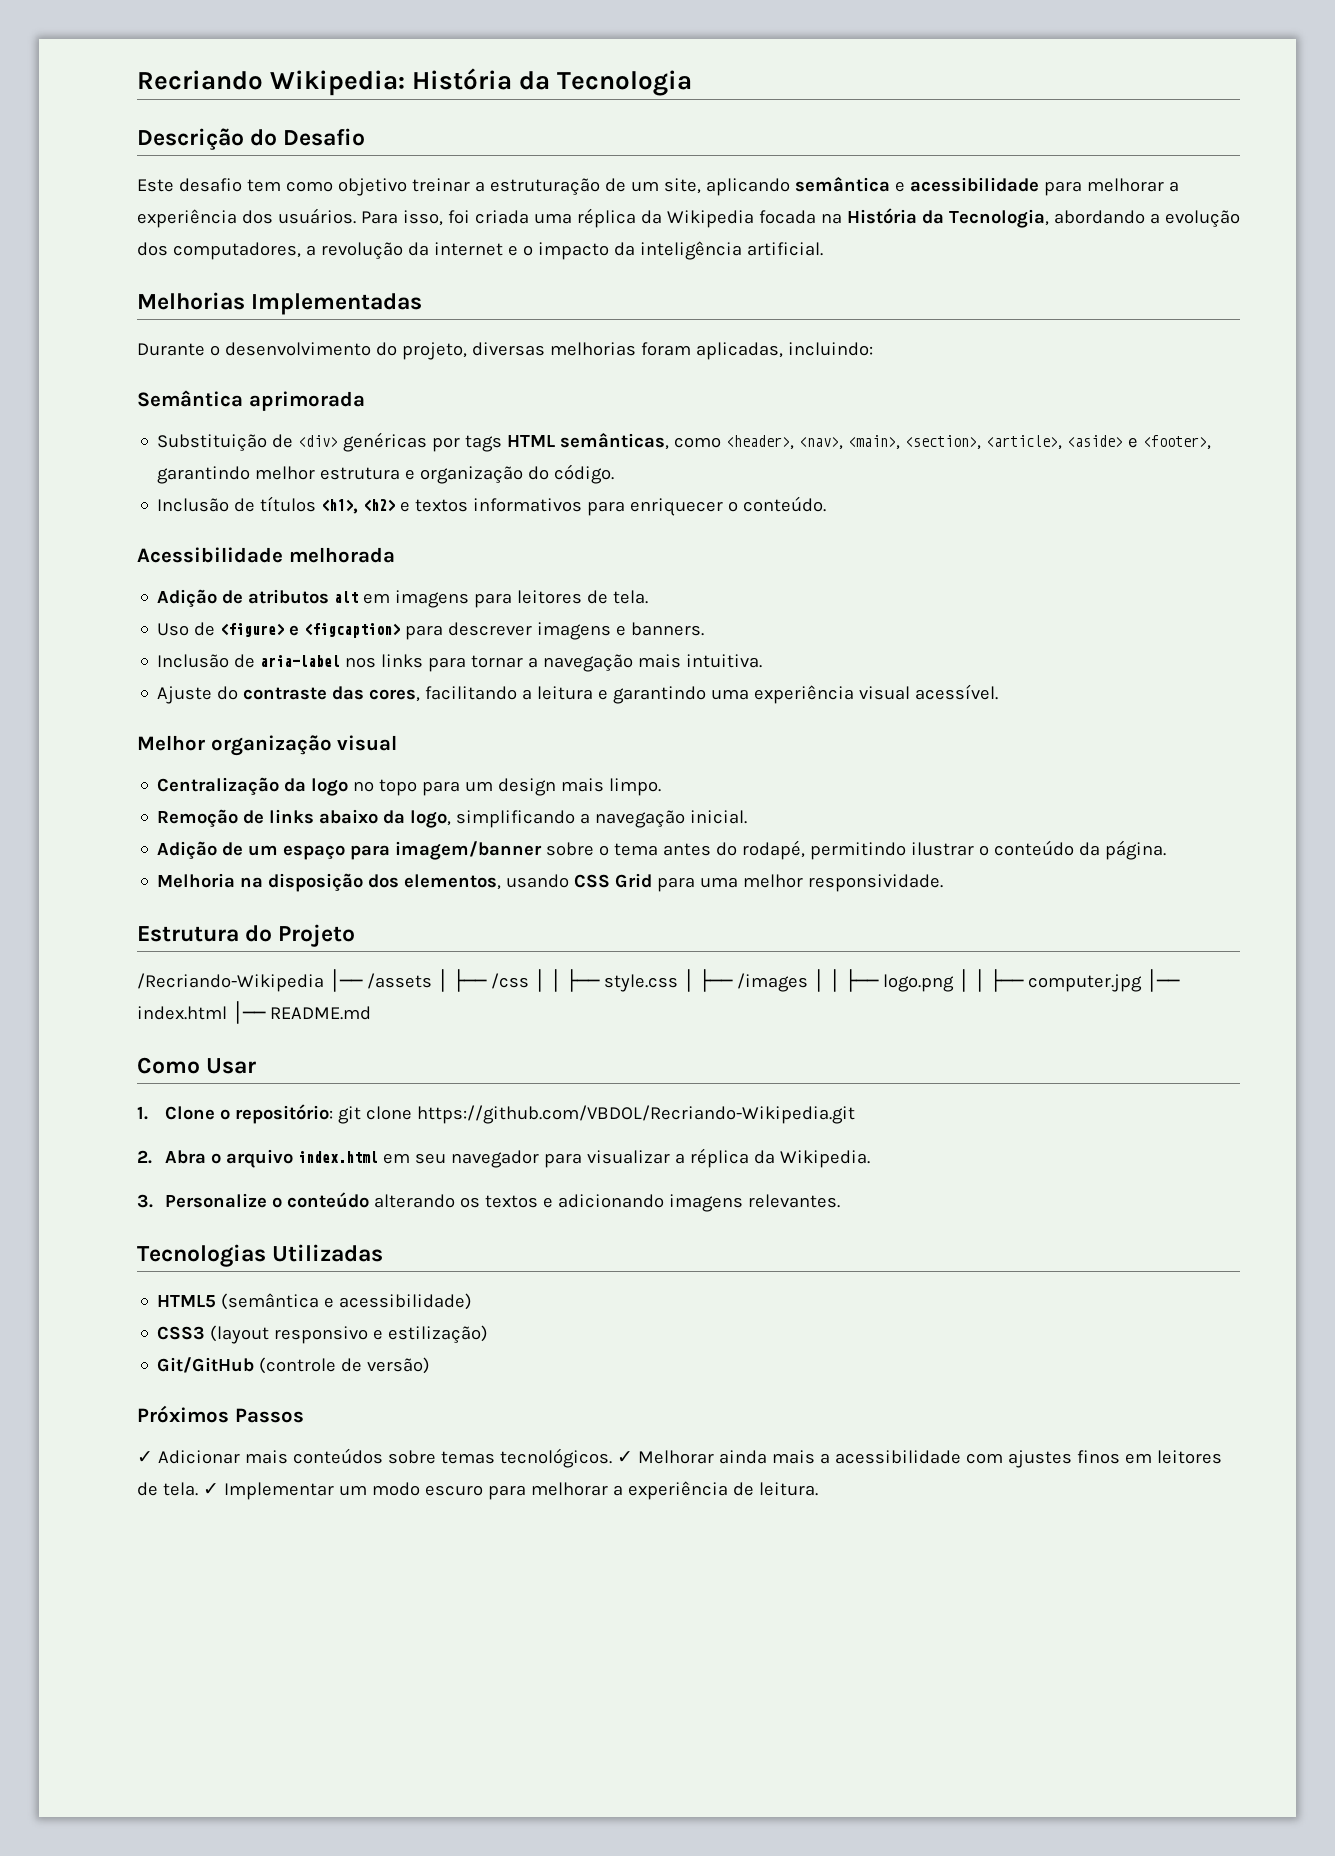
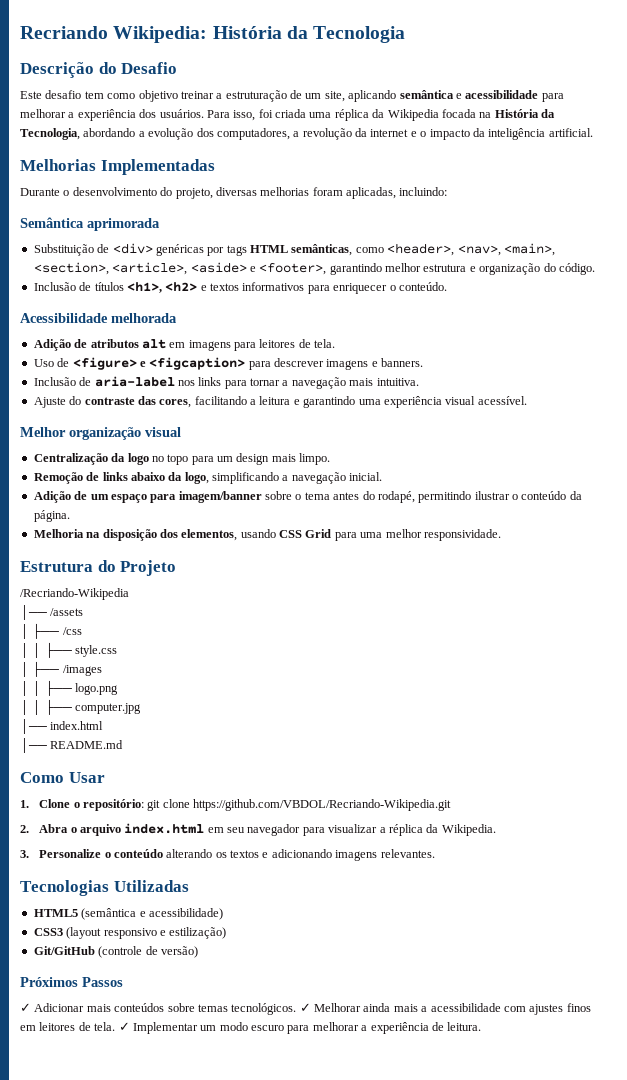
(324, 982) none -> (129, 594) //
(432, 981) none -> (84, 612) //
(529, 981) none -> (82, 631) //
(678, 983) none -> (118, 651) //
(808, 982) none -> (102, 670) //
(954, 983) none -> (119, 689) //
(1142, 983) none -> (142, 708) //
(227, 1013) none -> (104, 725) //

